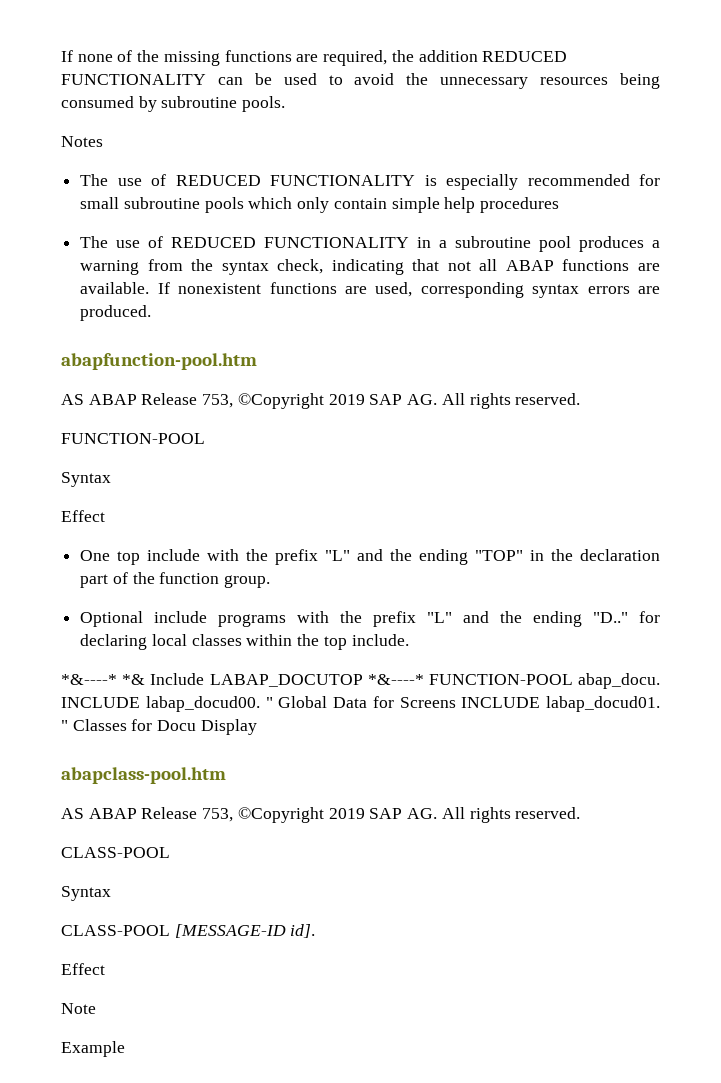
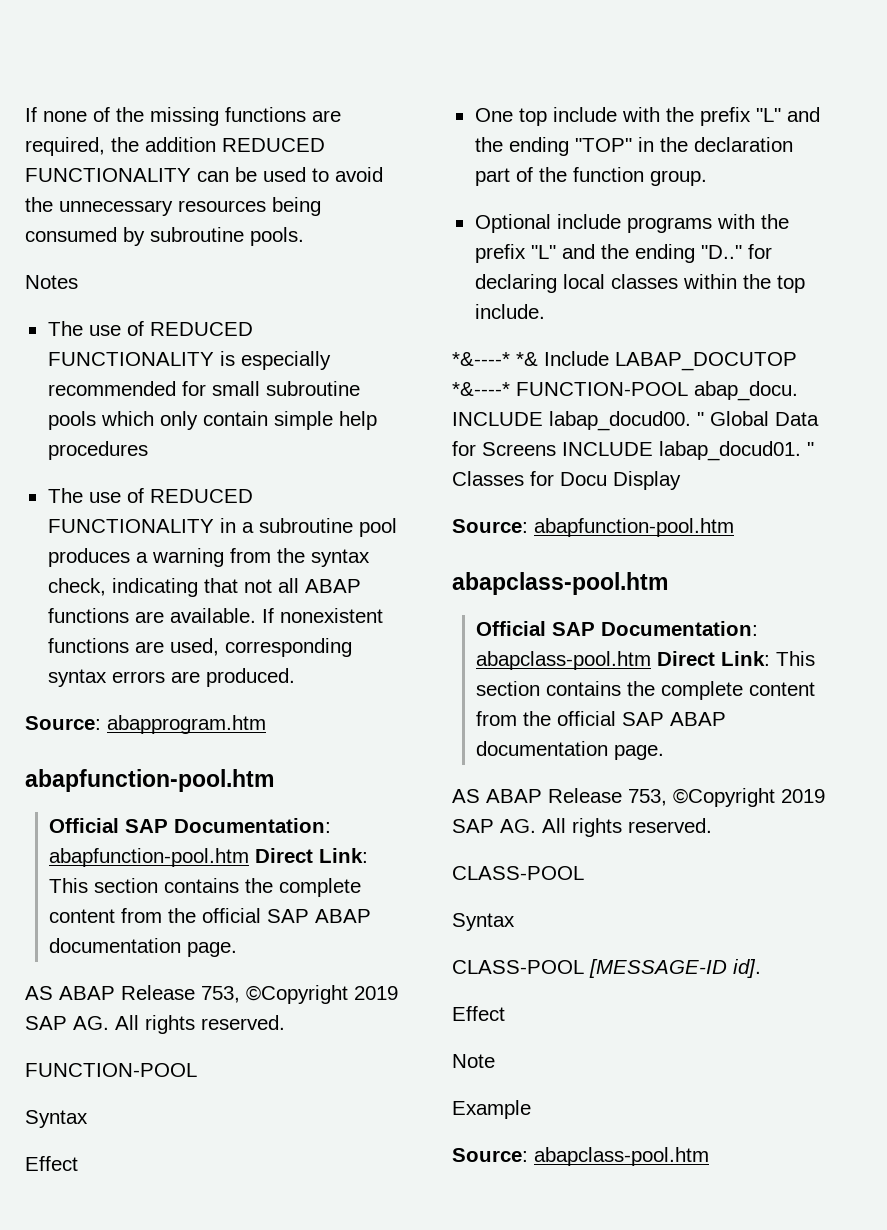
[61,353,257,370] // abapfunction-pool.htm -> [25,715,266,734] [25,769,274,792] [49,818,332,833] [49,848,369,867] [49,878,362,897] [49,908,372,923] [49,938,238,957] // Source: abapprogram.htm // abapfunction-pool.htm // Official SAP Documentation: abapfunction-pool.htm Direct Link: This section contains the complete content from the official SAP ABAP documentation page.
[61,767,226,784] // abapclass-pool.htm -> [452,518,734,537] [452,572,668,595] [476,621,759,636] [476,651,816,670] [476,681,816,700] [476,711,727,726] [476,741,665,760] // Source: abapfunction-pool.htm // abapclass-pool.htm // Official SAP Documentation: abapclass-pool.htm Direct Link: This section contains the complete content from the official SAP ABAP documentation page.
(125, 1049) none -> [452,1147,709,1166] // Source: abapclass-pool.htm

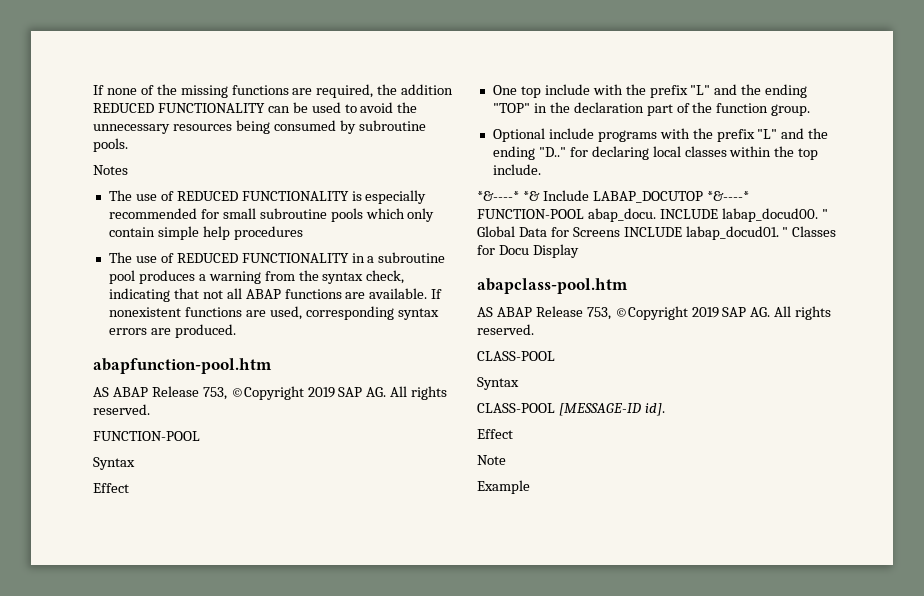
[25,715,266,734] [25,769,274,792] [49,818,332,833] [49,848,369,867] [49,878,362,897] [49,908,372,923] [49,938,238,957] // Source: abapprogram.htm // abapfunction-pool.htm // Official SAP Documentation: abapfunction-pool.htm Direct Link: This section contains the complete content from the official SAP ABAP documentation page. -> [93,358,272,374] // abapfunction-pool.htm
[452,518,734,537] [452,572,668,595] [476,621,759,636] [476,651,816,670] [476,681,816,700] [476,711,727,726] [476,741,665,760] // Source: abapfunction-pool.htm // abapclass-pool.htm // Official SAP Documentation: abapclass-pool.htm Direct Link: This section contains the complete content from the official SAP ABAP documentation page. -> [477,278,628,294] // abapclass-pool.htm
[452,1147,709,1166] // Source: abapclass-pool.htm -> (530, 487) none

